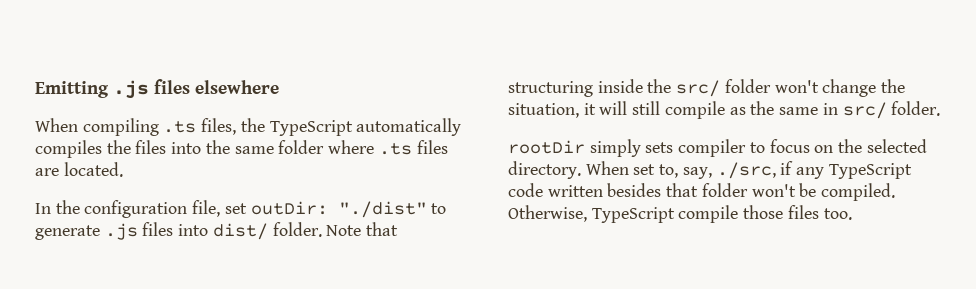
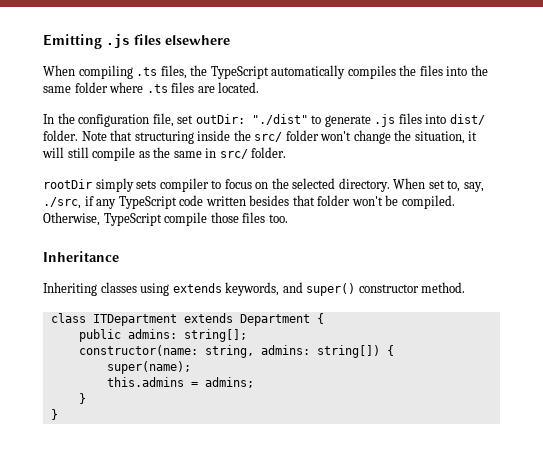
(852, 214) none -> [43,251,119,262] [43,282,466,296] [50,313,324,326] [78,329,247,342] [78,345,394,358] [106,361,191,374] [106,377,254,388] [78,393,86,404] [50,409,58,420] // Inheritance // Inheriting classes using extends keywords, and super() constructor method. // class ITDepartment extends Department { // public admins: string[]; // constructor(name: string, admins: string[]) { // super(name); // this.admins = admins; // } // }

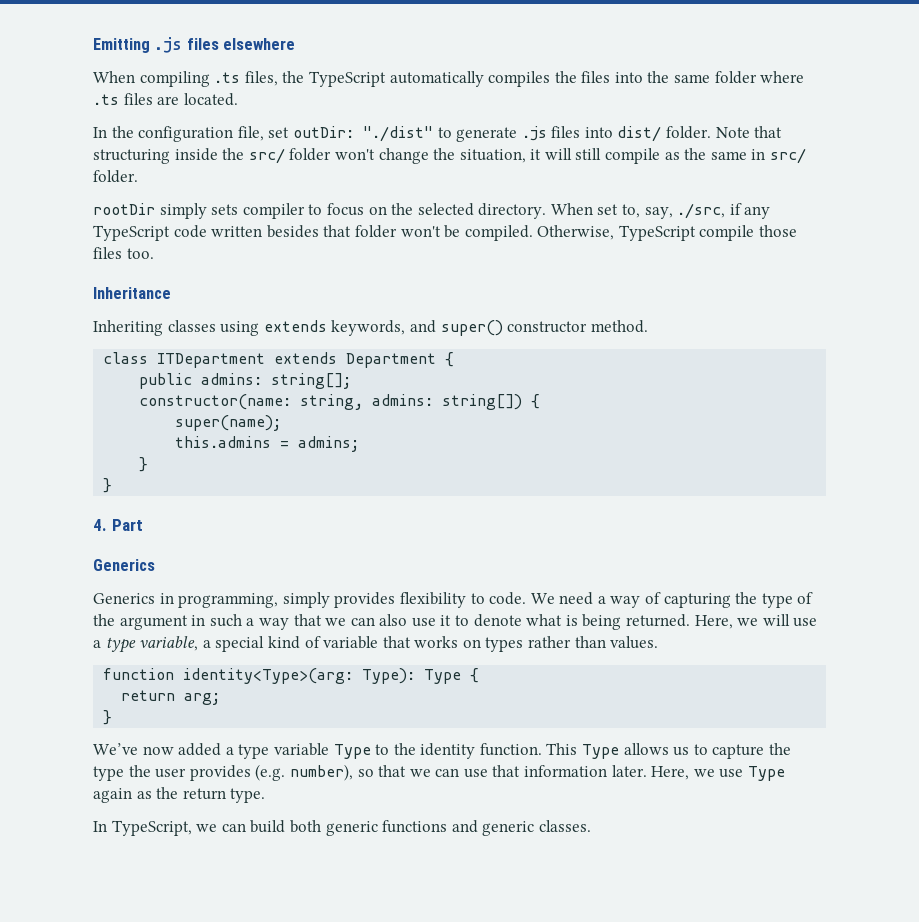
(58, 414) none -> [93,519,143,531] [93,559,155,571] [93,592,814,608] [93,614,818,630] [93,636,659,653] [103,668,480,684] [121,690,221,705] [103,710,113,725] [93,743,792,759] [93,764,786,781] [93,787,266,803] [93,820,591,836] // 4. Part // Generics // Generics in programming, simply provides flexibility to code. We need a way of capturing the type of the argument in such a way that we can also use it to denote what is being returned. Here, we will use a type variable, a special kind of variable that works on types rather than values. // function identity<Type>(arg: Type): Type { // return arg; // } // We’ve now added a type variable Type to the identity function. This Type allows us to capture the type the user provides (e.g. number), so that we can use that information later. Here, we use Type again as the return type. // In TypeScript, we can build both generic functions and generic classes.

